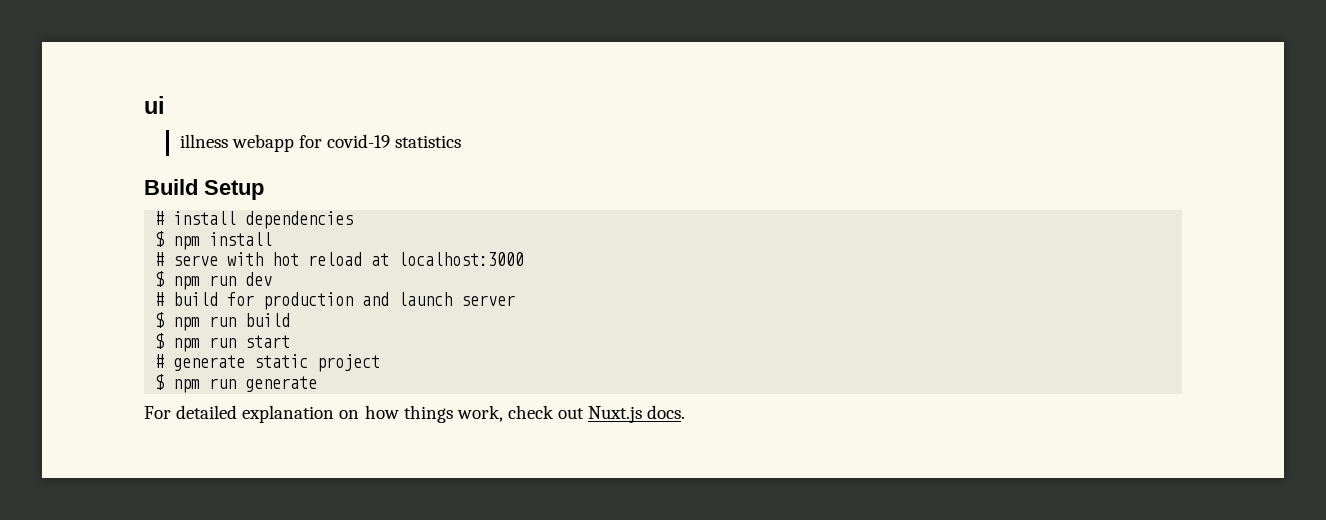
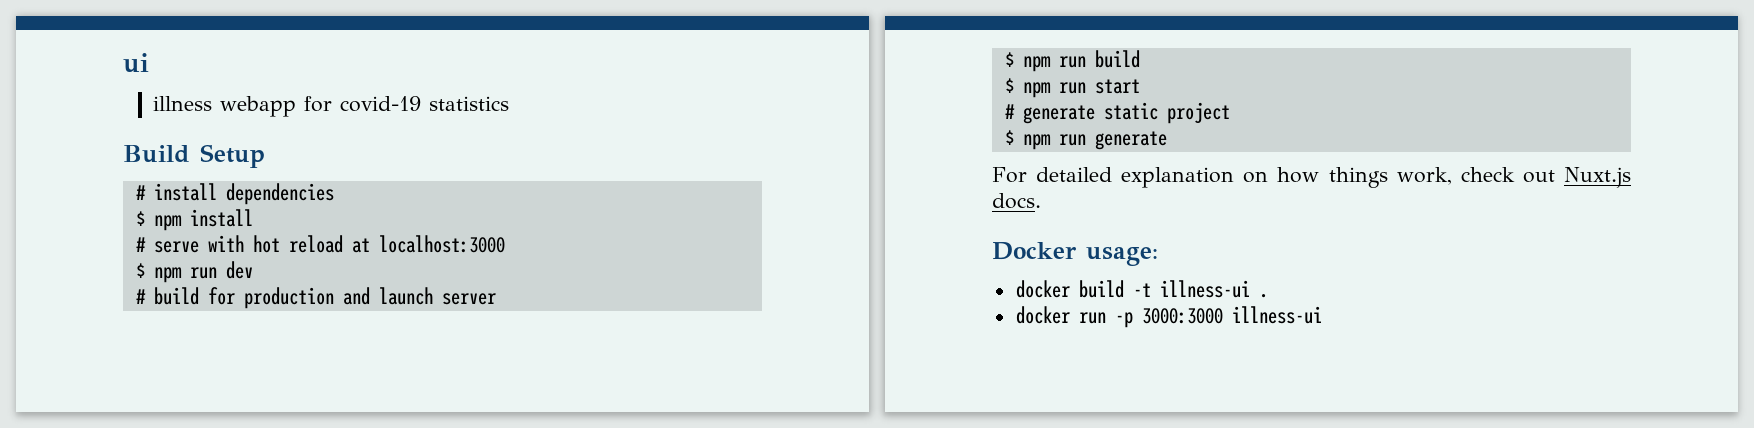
(686, 412) none -> [992,242,1158,266] [1015,280,1268,298] [1015,306,1322,328] // Docker usage: // docker build -t illness-ui . // docker run -p 3000:3000 illness-ui

